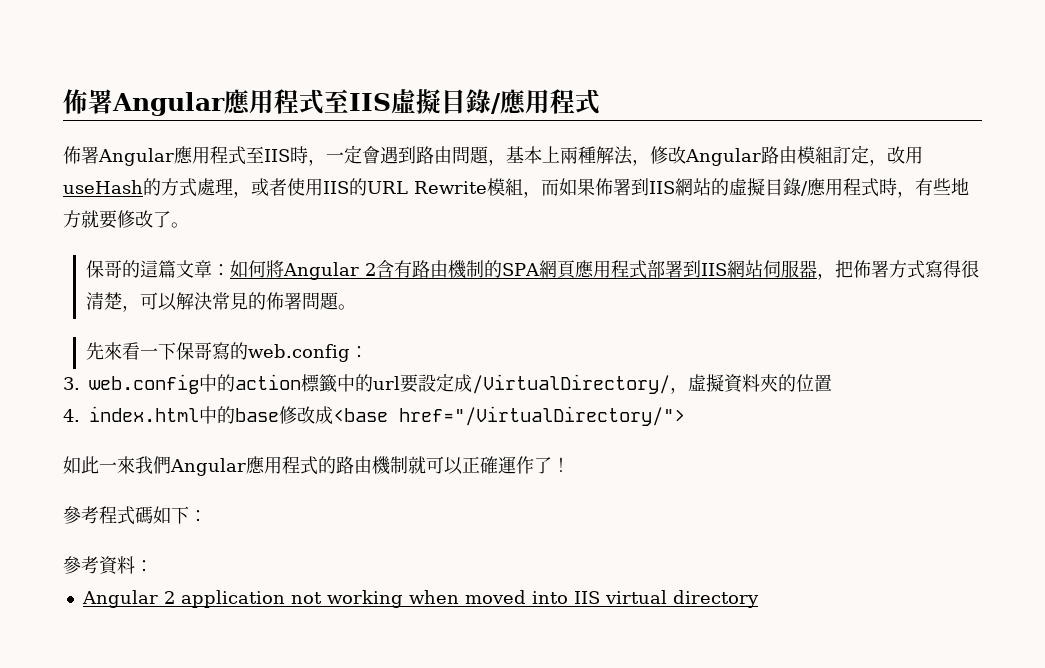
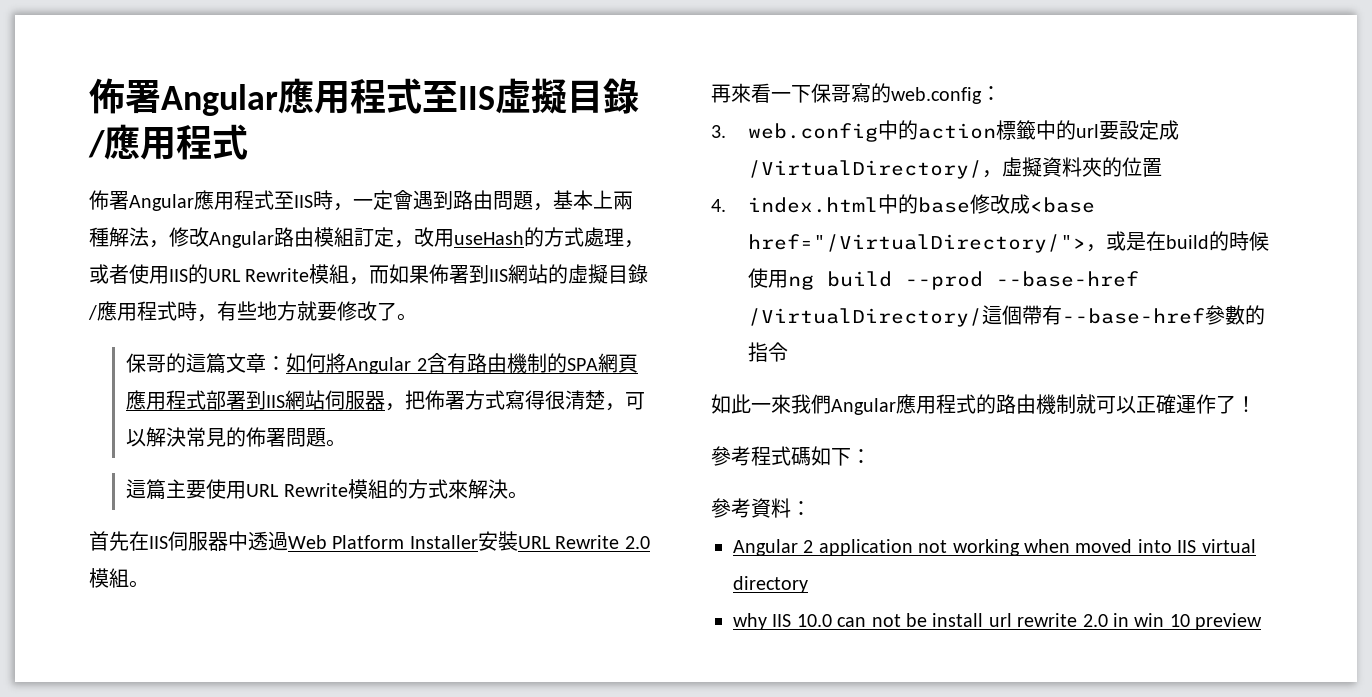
[85,342,104,360] 先 -> [126,479,528,500] [89,531,650,551] [89,568,149,588] [711,84,731,103] 這篇主要使用URL Rewrite模組的方式來解決。 // 首先在IIS伺服器中透過Web Platform Installer安裝URL Rewrite 2.0模組。 // 再
(685, 416) none -> [1086,231,1270,252] [748,268,1140,290] [748,305,1266,327] [748,342,789,362] ，或是在build的時候使用ng build --prod --base-href /VirtualDirectory/這個帶有--base-href參數的指令
(759, 599) none -> [733,613,1263,630] // why IIS 10.0 can not be install url rewrite 2.0 in win 10 preview

